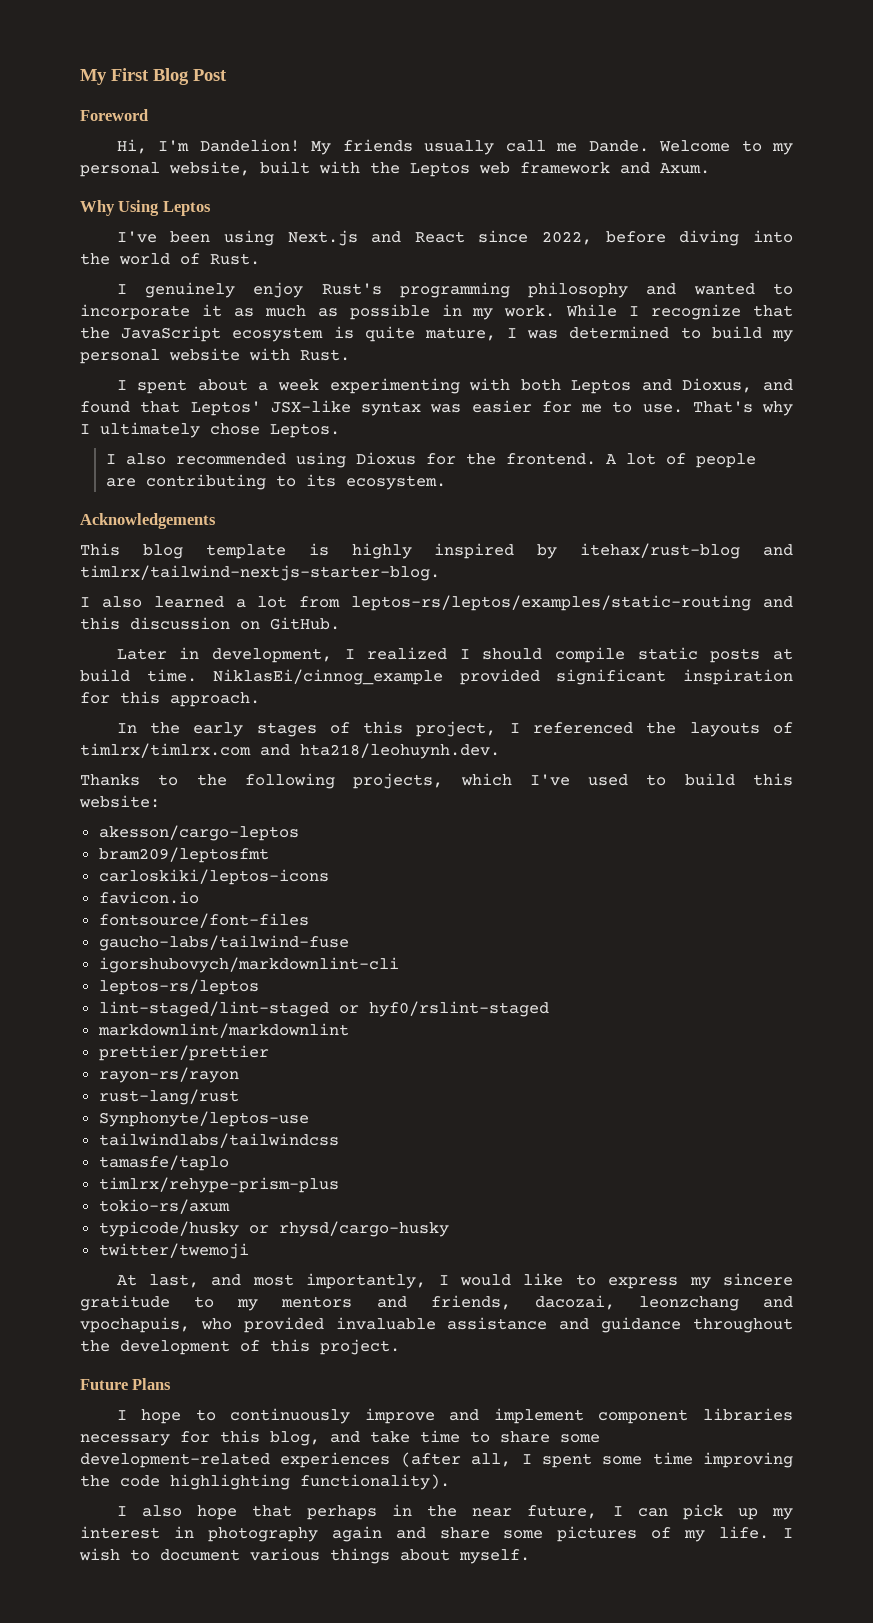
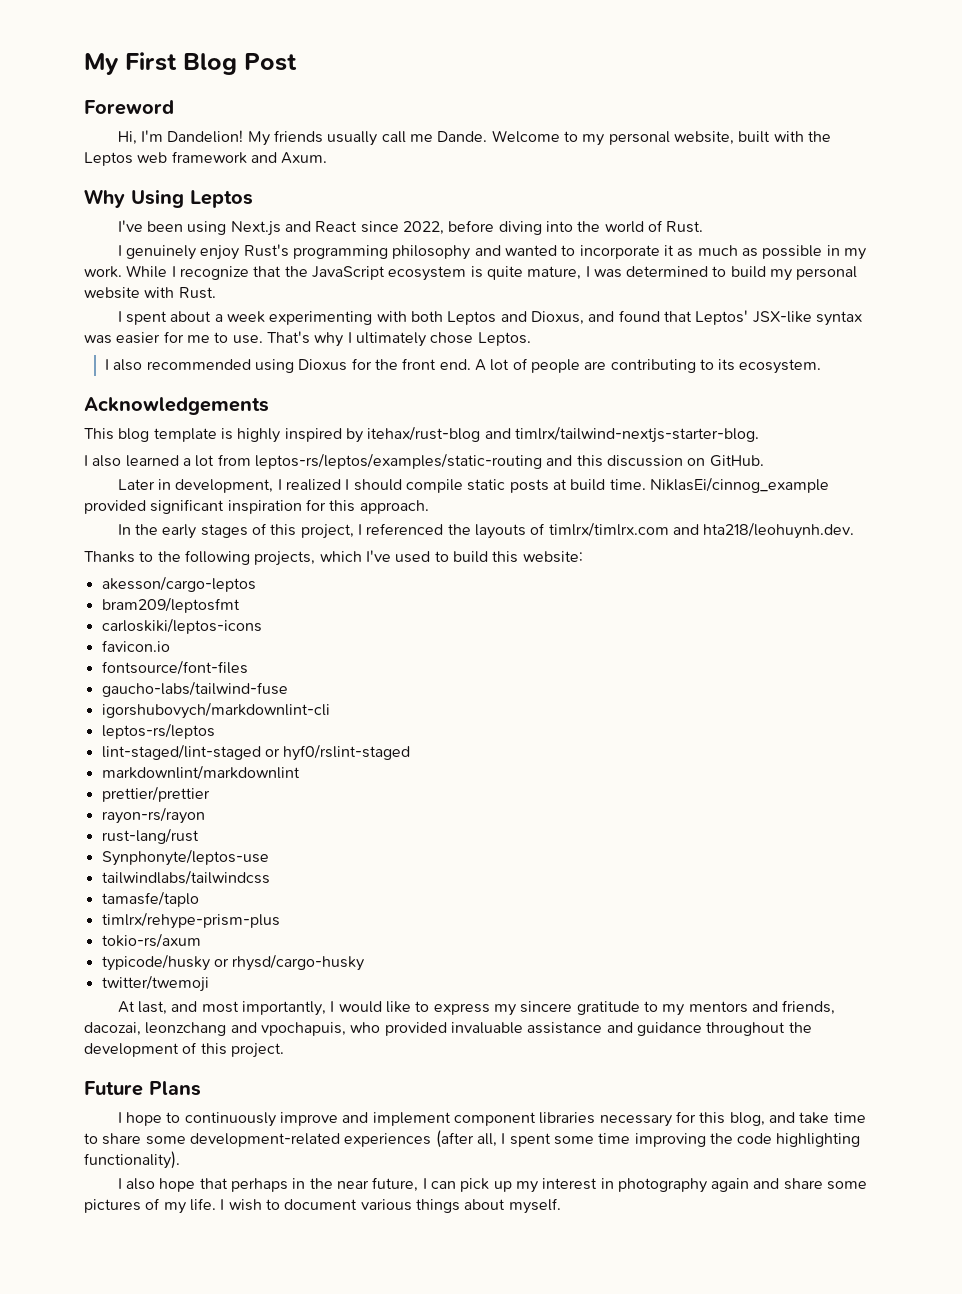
[505,453,596,465] frontend. -> [402,358,471,370] front end.

